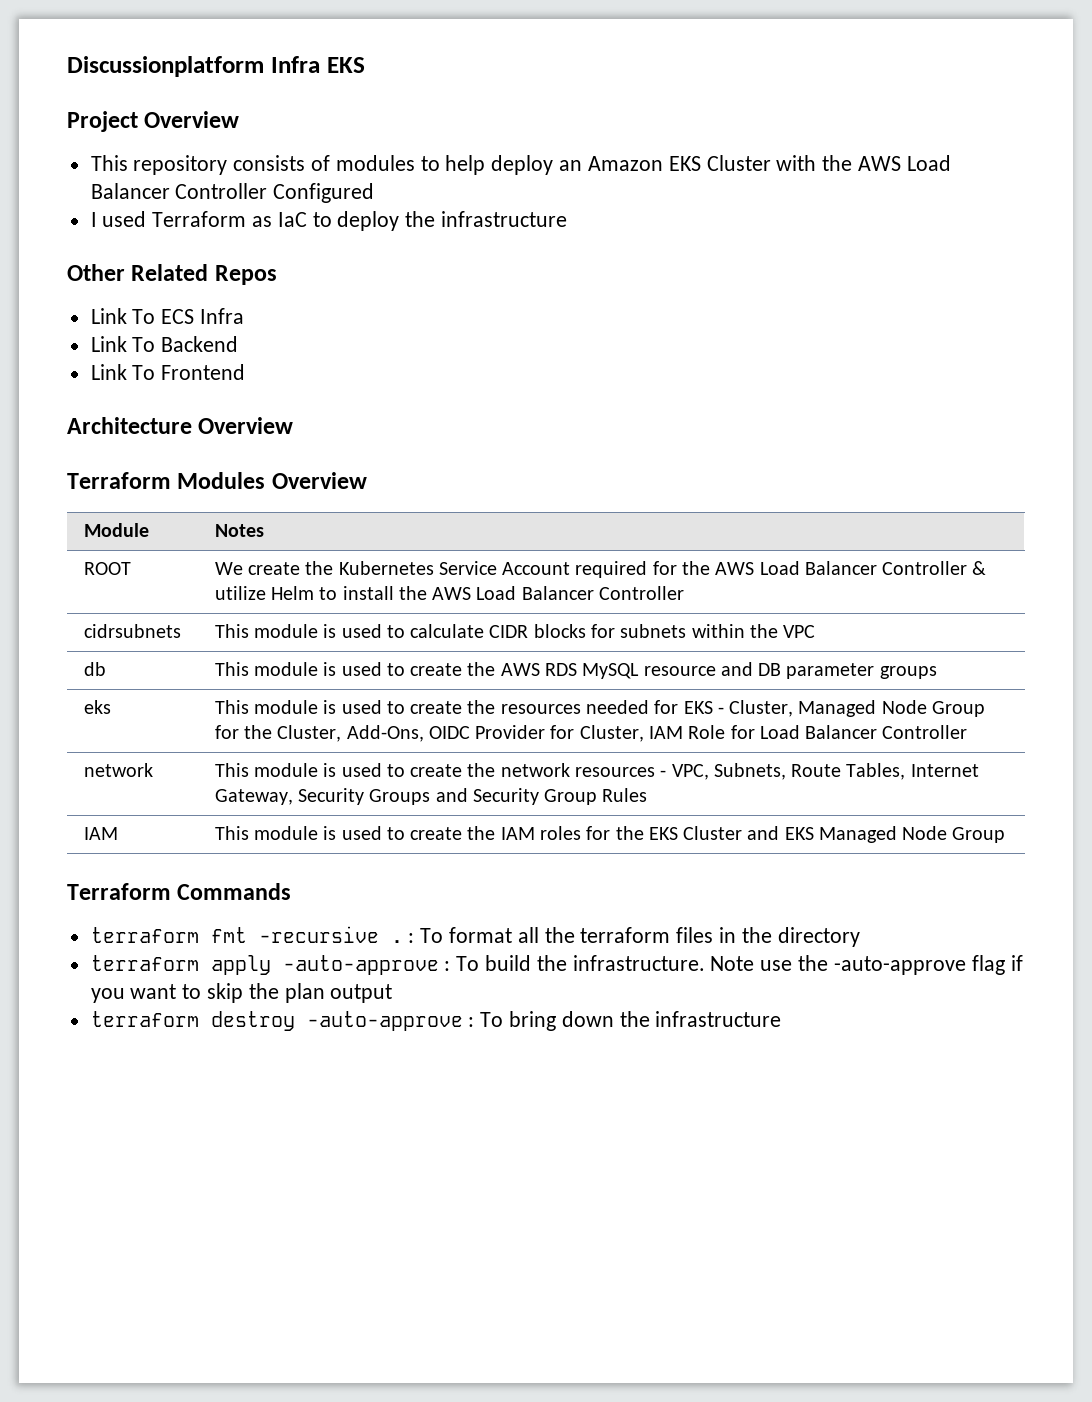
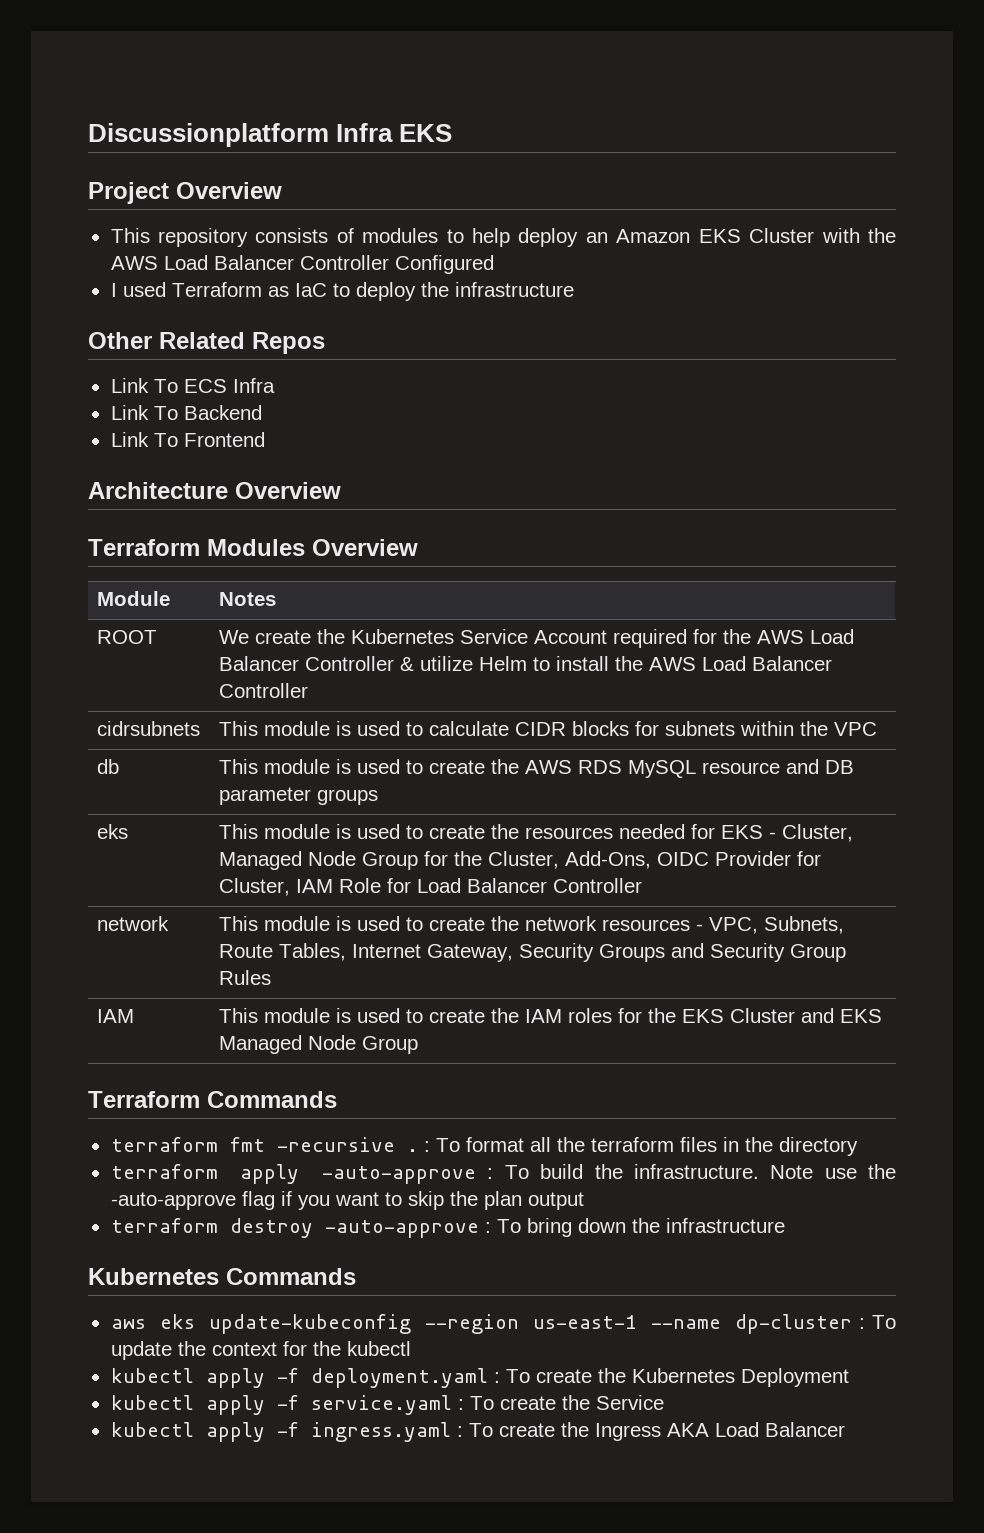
(782, 1019) none -> [88,1268,356,1285] [110,1314,896,1334] [110,1341,411,1360] [110,1368,849,1388] [110,1395,664,1415] [110,1422,845,1442] // Kubernetes Commands // aws eks update-kubeconfig --region us-east-1 --name dp-cluster : To update the context for the kubectl // kubectl apply -f deployment.yaml : To create the Kubernetes Deployment // kubectl apply -f service.yaml : To create the Service // kubectl apply -f ingress.yaml : To create the Ingress AKA Load Balancer

